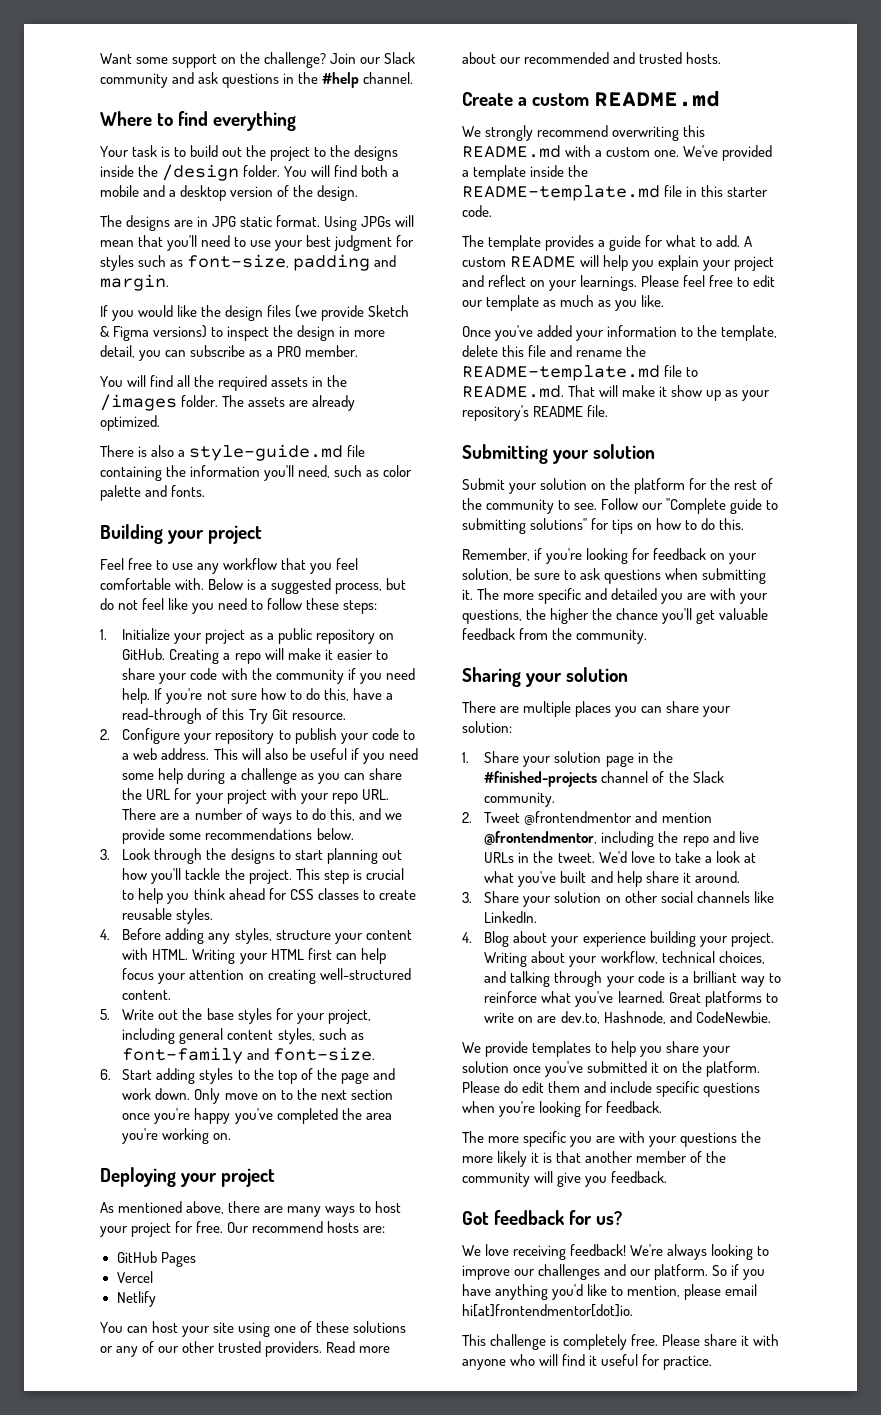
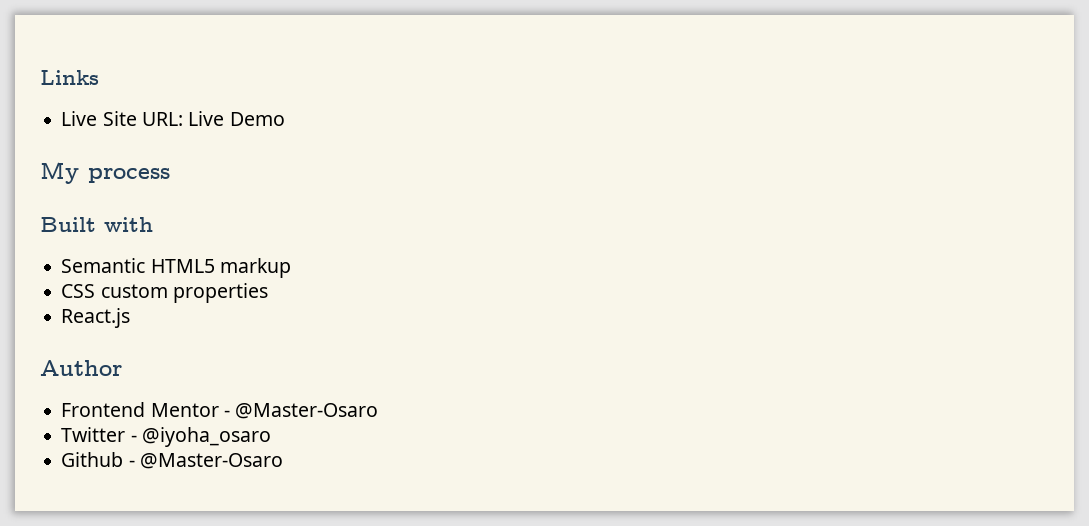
[100,52,416,68] [100,72,414,88] [100,111,297,131] [100,145,399,161] [100,164,400,181] [100,185,359,201] [100,215,415,231] [100,235,415,251] [100,254,397,271] [100,274,169,291] [100,305,410,321] [100,325,386,341] [100,345,359,361] [100,375,348,391] [100,394,356,411] [100,415,160,431] [100,444,366,461] [100,465,413,481] [100,485,206,501] [100,524,263,544] [100,558,359,574] [100,578,407,594] [100,598,378,614] [100,628,394,644] [122,648,388,664] [122,668,415,684] [122,688,393,704] [122,708,346,724] [100,728,415,744] [122,748,418,764] [122,768,402,784] [122,788,389,804] [122,808,402,824] [122,828,354,844] [100,848,402,864] [122,868,404,884] [122,888,416,904] [122,908,214,924] [100,928,412,944] [122,948,386,964] [122,968,411,984] [122,990,172,1000] [100,1008,371,1024] [122,1028,364,1044] [122,1047,376,1064] [100,1068,395,1084] [122,1088,393,1104] [122,1108,392,1124] [122,1128,232,1144] [100,1167,276,1187] [100,1201,402,1217] [100,1221,386,1237] [116,1251,196,1267] [116,1271,153,1283] [116,1291,156,1307] [100,1321,407,1337] [100,1341,391,1357] [462,52,722,64] [462,90,721,107] [462,125,706,141] [462,145,773,161] [462,165,589,181] [462,185,769,201] [462,205,492,217] [462,235,753,251] [462,255,775,271] [462,275,776,291] [462,295,665,311] [462,325,778,341] [462,345,647,357] [462,365,699,381] [462,385,771,401] [462,405,609,421] [462,444,656,464] [462,478,774,494] [462,498,779,514] [462,518,745,534] [462,548,758,564] [462,568,767,584] [462,588,769,604] [462,608,769,624] [462,628,648,644] [462,667,629,687] [462,701,732,717] [462,721,512,733] [462,751,673,767] [484,771,724,787] [484,792,556,807] [462,811,712,825] [484,831,759,847] [484,851,756,863] [484,871,740,887] [462,891,774,907] [484,911,538,923] [462,931,774,947] [484,951,765,967] [484,971,781,987] [484,991,778,1007] [484,1011,771,1024] [462,1041,732,1057] [462,1061,761,1077] [462,1081,761,1097] [462,1101,663,1117] [462,1131,762,1147] [462,1151,727,1167] [462,1171,668,1187] [462,1210,623,1225] [462,1244,770,1260] [462,1264,766,1280] [462,1284,758,1300] [462,1304,633,1317] [462,1334,780,1350] [462,1354,713,1370] Want some support on the challenge? Join our Slack community and ask questions in the #help channel. // Where to find everything // Your task is to build out the project to the designs inside the /design folder. You will find both a mobile and a desktop version of the design. // The designs are in JPG static format. Using JPGs will mean that you'll need to use your best judgment for styles such as font-size, padding and margin. // If you would like the design files (we provide Sketch & Figma versions) to inspect the design in more detail, you can subscribe as a PRO member. // You will find all the required assets in the /images folder. The assets are already optimized. // There is also a style-guide.md file containing the information you'll need, such as color palette and fonts. // Building your project // Feel free to use any workflow that you feel comfortable with. Below is a suggested process, but do not feel like you need to follow these steps: // 1. Initialize your project as a public repository on GitHub. Creating a repo will make it easier to share your code with the community if you need help. If you're not sure how to do this, have a read-through of this Try Git resource. // 2. Configure your repository to publish your code to a web address. This will also be useful if you need some help during a challenge as you can share the URL for your project with your repo URL. There are a number of ways to do this, and we provide some recommendations below. // 3. Look through the designs to start planning out how you'll tackle the project. This step is crucial to help you think ahead for CSS classes to create reusable styles. // 4. Before adding any styles, structure your content with HTML. Writing your HTML first can help focus your attention on creating well-structured content. // 5. Write out the base styles for your project, including general content styles, such as font-family and font-size. // 6. Start adding styles to the top of the page and work down. Only move on to the next section once you're happy you've completed the area you're working on. // Deploying your project // As mentioned above, there are many ways to host your project for free. Our recommend hosts are: // GitHub Pages // Vercel // Netlify // You can host your site using one of these solutions or any of our other trusted providers. Read more about our recommended and trusted hosts. // Create a custom README.md // We strongly recommend overwriting this README.md with a custom one. We've provided a template inside the README-template.md file in this starter code. // The template provides a guide for what to add. A custom README will help you explain your project and reflect on your learnings. Please feel free to edit our template as much as you like. // Once you've added your information to the template, delete this file and rename the README-template.md file to README.md. That will make it show up as your repository's README file. // Submitting your solution // Submit your solution on the platform for the rest of the community to see. Follow our "Complete guide to submitting solutions" for tips on how to do this. // Remember, if you're looking for feedback on your solution, be sure to ask questions when submitting it. The more specific and detailed you are with your questions, the higher the chance you'll get valuable feedback from the community. // Sharing your solution // There are multiple places you can share your solution: // 1. Share your solution page in the #finished-projects channel of the Slack community. // 2. Tweet @frontendmentor and mention @frontendmentor, including the repo and live URLs in the tweet. We'd love to take a look at what you've built and help share it around. // 3. Share your solution on other social channels like LinkedIn. // 4. Blog about your experience building your project. Writing about your workflow, technical choices, and talking through your code is a brilliant way to reinforce what you've learned. Great platforms to write on are dev.to, Hashnode, and CodeNewbie. // We provide templates to help you share your solution once you've submitted it on the platform. Please do edit them and include specific questions when you're looking for feedback. // The more specific you are with your questions the more likely it is that another member of the community will give you feedback. // Got feedback for us? // We love receiving feedback! We're always looking to improve our challenges and our platform. So if you have anything you'd like to mention, please email hi[at]frontendmentor[dot]io. // This challenge is completely free. Please share it with anyone who will find it useful for practice. -> [40,70,99,85] [61,111,285,126] [40,162,170,184] [40,217,153,232] [61,258,291,278] [61,283,268,303] [61,308,131,328] [40,360,122,376] [61,402,379,419] [61,427,271,447] [61,452,283,469] Links // Live Site URL: Live Demo // My process // Built with // Semantic HTML5 markup // CSS custom properties // React.js // Author // Frontend Mentor - @Master-Osaro // Twitter - @iyoha_osaro // Github - @Master-Osaro

